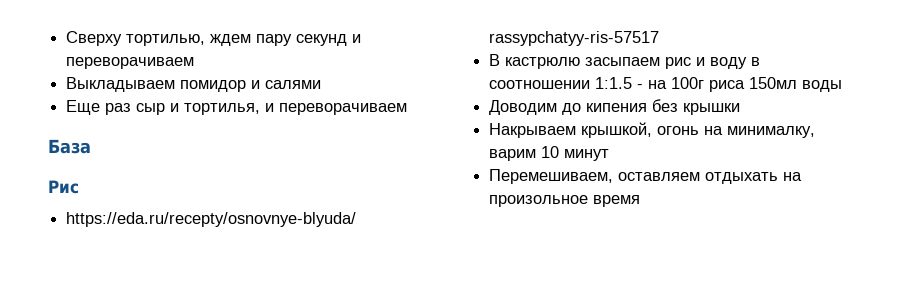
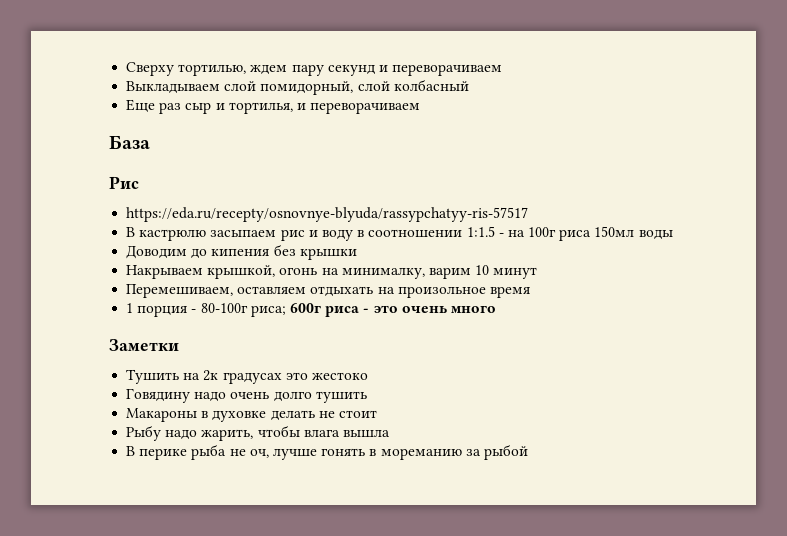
[180,80,322,92] помидор и салями -> [224,79,469,95] слой помидорный, слой колбасный
(641, 201) none -> [126,303,496,317] [109,339,179,351] [126,369,368,384] [126,389,367,403] [126,408,377,422] [126,425,390,441] [126,444,528,460] // 1 порция - 80-100г риса; 600г риса - это очень много // Заметки // Тушить на 2к градусах это жестоко // Говядину надо очень долго тушить // Макароны в духовке делать не стоит // Рыбу надо жарить, чтобы влага вышла // В перике рыба не оч, лучше гонять в мореманию за рыбой

